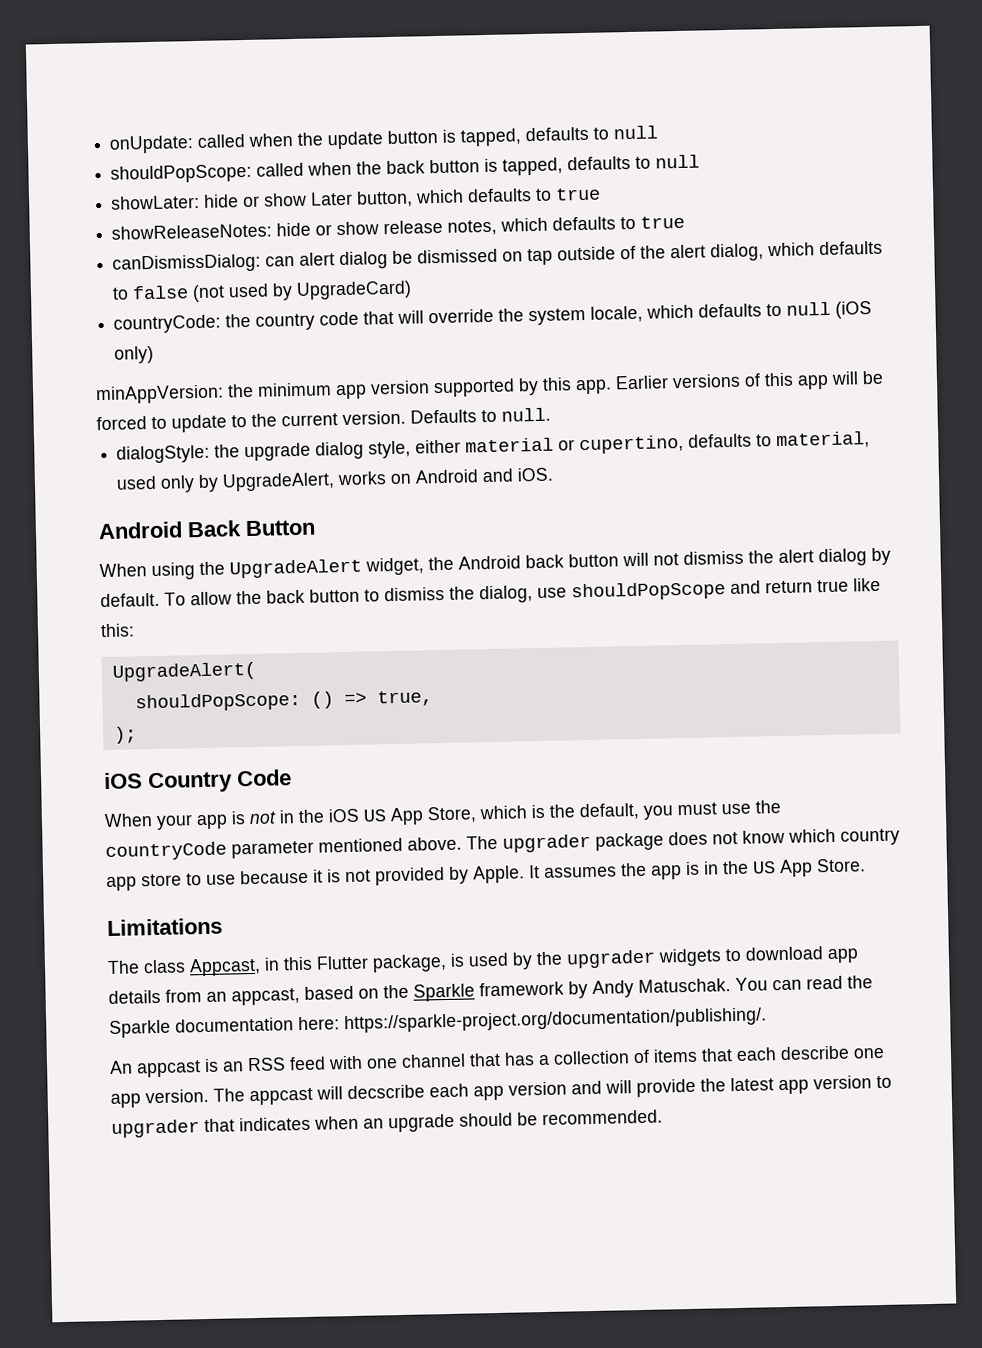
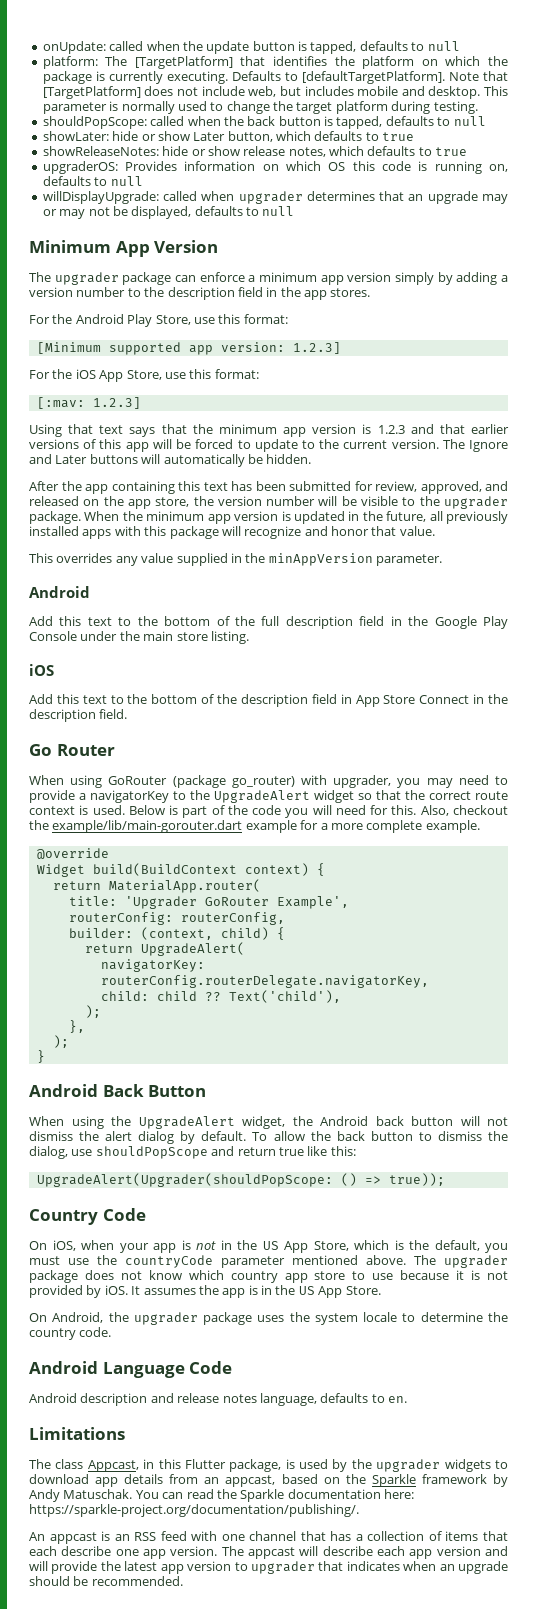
(659, 132) none -> [42,56,509,69] [42,71,508,84] [42,86,508,99] [42,101,478,114] // platform: The [TargetPlatform] that identifies the platform on which the package is currently executing. Defaults to [defaultTargetPlatform]. Note that [TargetPlatform] does not include web, but includes mobile and desktop. This parameter is normally used to change the target platform during testing.
[112,240,884,274] [112,280,413,303] [113,300,873,334] [114,345,155,364] [95,375,669,405] canDismissDialog: can alert dialog be dismissed on tap outside of the alert dialog, which defaults to false (not used by UpgradeCard) // countryCode: the country code that will override the system locale, which defaults to null (iOS only) // minAppVersion: the minimum app version supported by this app. Earlier -> [42,161,508,174] [42,176,143,186] [42,191,508,204] [42,206,295,219] [29,240,219,257] [29,272,509,285] [29,287,371,300] [29,314,288,327] [36,342,341,355] [29,369,259,382] [36,397,141,409] [29,424,509,437] upgraderOS: Provides information on which OS this code is running on, defaults to null // willDisplayUpgrade: called when upgrader determines that an upgrade may or may not be displayed, defaults to null // Minimum App Version // The upgrader package can enforce a minimum app version simply by adding a version number to the description field in the app stores. // For the Android Play Store, use this format: // [Minimum supported app version: 1.2.3] // For the iOS App Store, use this format: // [:mav: 1.2.3] // Using that text says that the minimum app version is 1.2.3 and that earlier
[410,407,551,424] [116,431,871,464] [116,467,554,493] Defaults to null. // dialogStyle: the upgrade dialog style, either material or cupertino, defaults to material, used only by UpgradeAlert, works on Android and iOS. -> [442,439,509,452] [29,454,312,467] [29,481,508,494] [29,496,509,509] [29,511,509,524] [29,526,435,539] [29,553,442,566] [29,586,90,598] [29,616,509,629] [29,631,249,644] [29,664,54,676] [29,694,509,707] [29,709,128,722] [29,744,115,756] [29,775,508,788] [29,790,508,803] [29,805,508,818] [29,820,480,833] [36,848,109,859] [36,863,325,877] [52,879,261,893] [68,896,349,909] [68,912,285,925] [68,927,285,940] [84,942,245,956] [100,959,205,972] [100,975,429,988] [100,990,341,1003] [84,1005,101,1018] [68,1020,85,1033] [52,1035,69,1048] [36,1050,45,1063] The Ignore and Later buttons will automatically be hidden. // After the app containing this text has been submitted for review, approved, and released on the app store, the version number will be visible to the upgrader package. When the minimum app version is updated in the future, all previously installed apps with this package will recognize and honor that value. // This overrides any value supplied in the minAppVersion parameter. // Android // Add this text to the bottom of the full description field in the Google Play Console under the main store listing. // iOS // Add this text to the bottom of the description field in App Store Connect in the description field. // Go Router // When using GoRouter (package go_router) with upgrader, you may need to provide a navigatorKey to the UpgradeAlert widget so that the correct route context is used. Below is part of the code you will need for this. Also, checkout the example/lib/main-gorouter.dart example for a more complete example. // @override // Widget build(BuildContext context) { // return MaterialApp.router( // title: 'Upgrader GoRouter Example', // routerConfig: routerConfig, // builder: (context, child) { // return UpgradeAlert( // navigatorKey: routerConfig.routerDelegate.navigatorKey, // child: child ?? Text('child'), // ); // }, // ); // }
[111,661,257,682] [134,690,433,713] [113,726,137,744] [103,772,143,790] UpgradeAlert( // shouldPopScope: () => true, // ); // iOS -> [36,1173,445,1187] UpgradeAlert(Upgrader(shouldPopScope: () => true)); //
[104,813,153,828] When -> [29,1240,114,1251] On iOS, when
[328,808,360,823] iOS -> (257, 1245) none
[472,865,525,884] Apple. -> [104,1285,128,1295] iOS.
(866, 865) none -> [29,1312,508,1325] [29,1327,112,1340] [29,1361,233,1378] [29,1393,407,1406] // On Android, the upgrader package uses the system locale to determine the country code. // Android Language Code // Android description and release notes language, defaults to en.
[347,1084,425,1100] decscribe -> [322,1546,373,1556] describe

